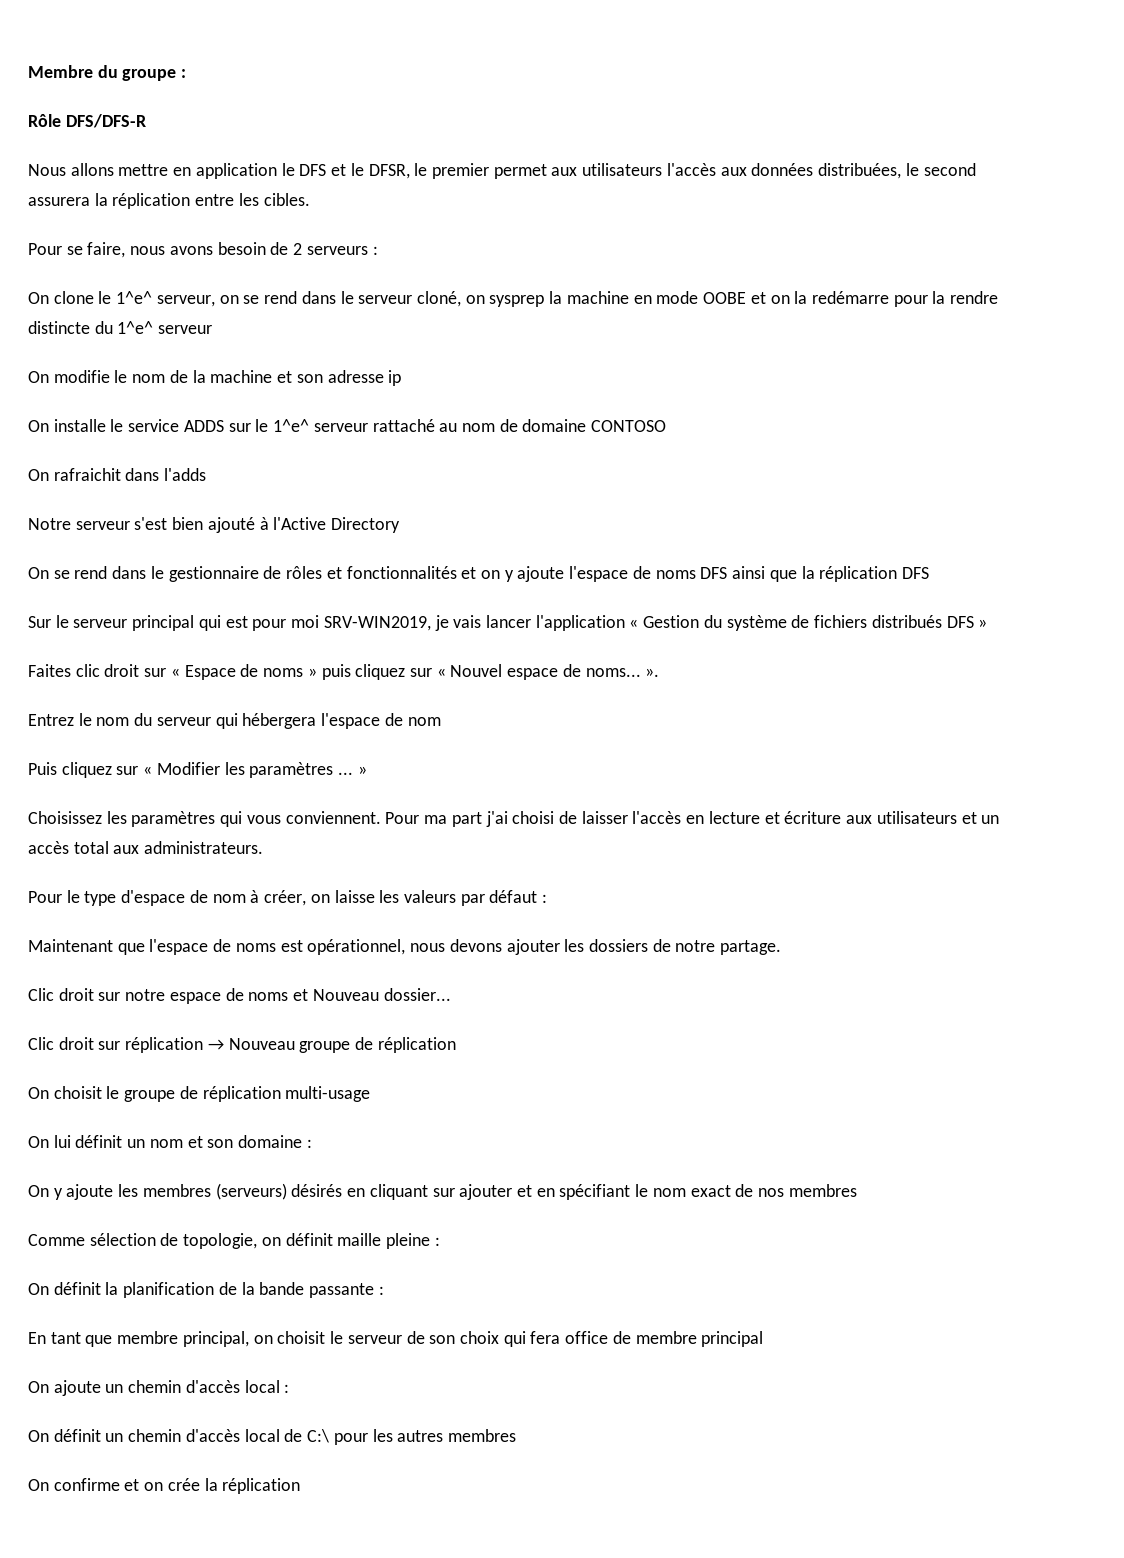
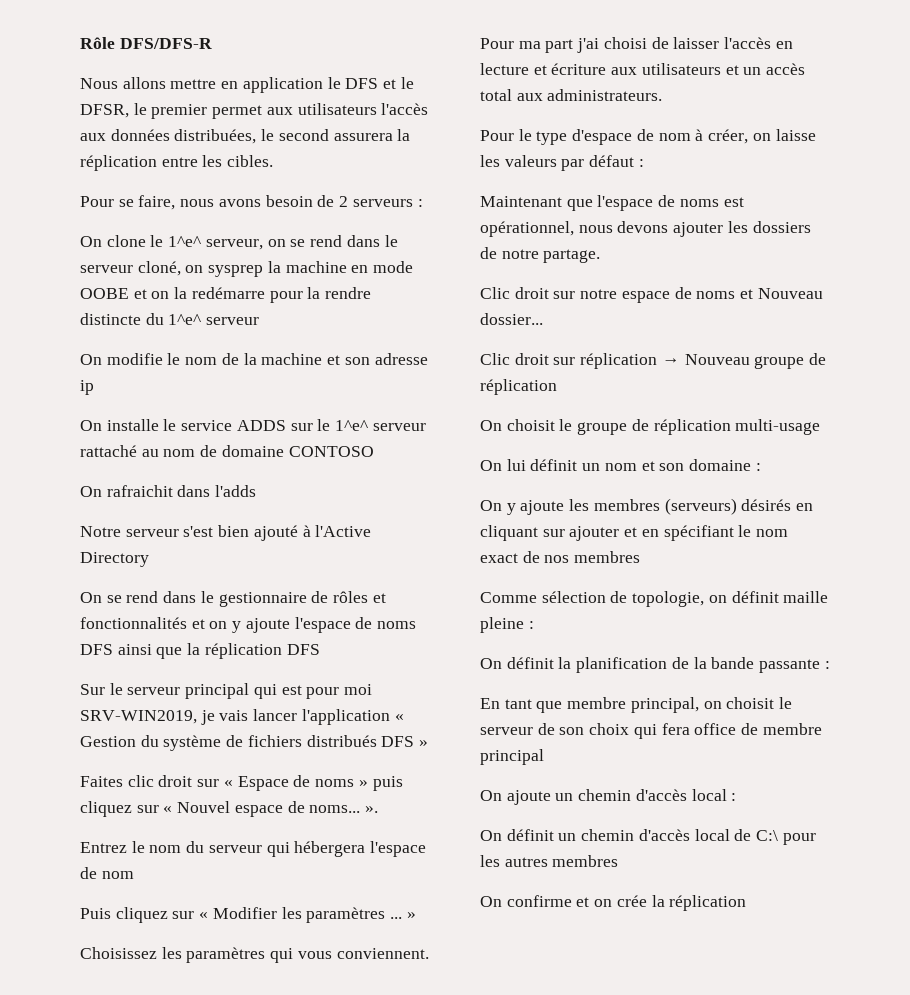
[28,65,187,81] Membre du groupe : // -> (80, 43) none

